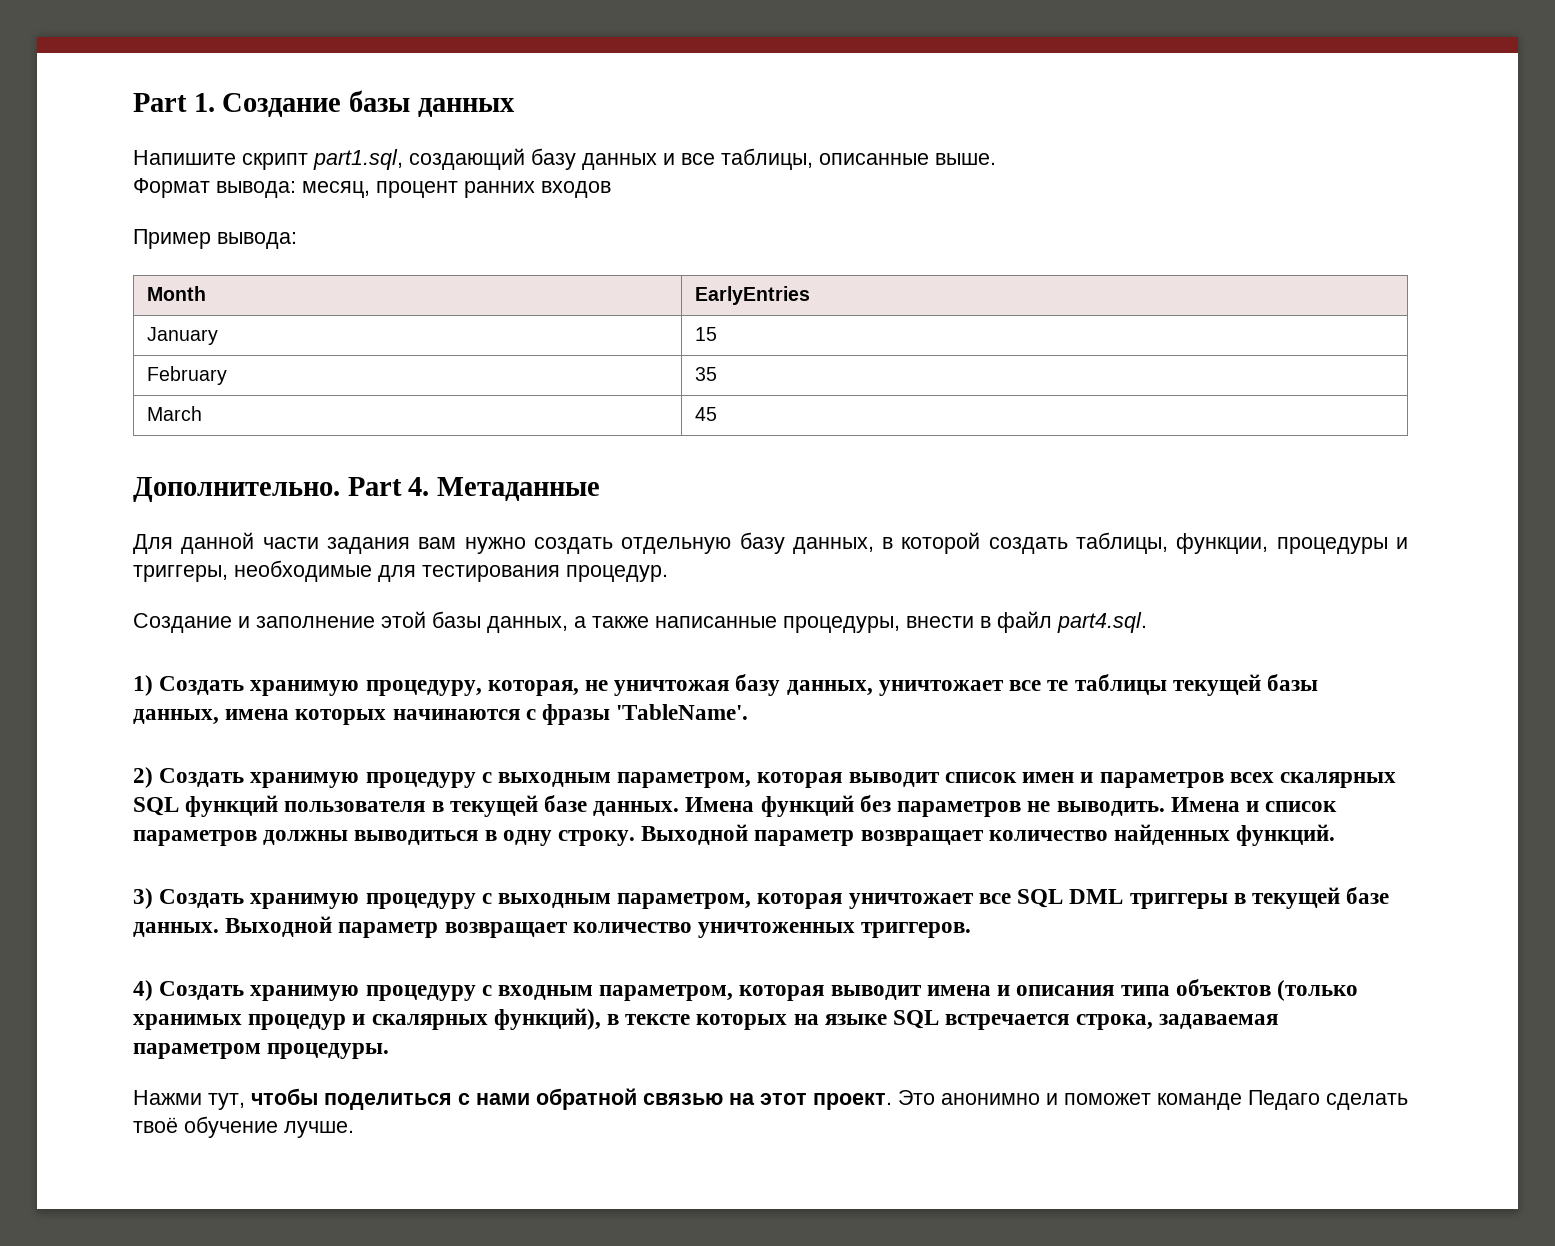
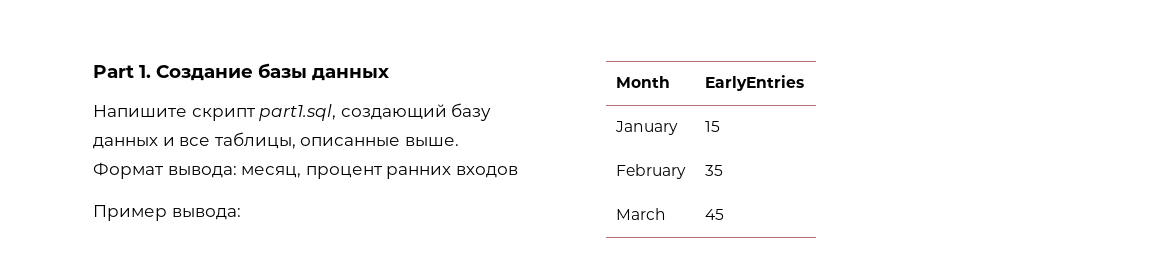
[133,477,601,502] [133,532,1408,554] [133,560,668,582] [133,611,1147,633] [133,674,1318,696] [133,704,749,725] [133,767,1396,788] [133,795,1338,817] [133,824,1336,846] [133,887,1390,909] [133,916,972,938] [133,979,1358,1001] [133,1008,1278,1030] [133,1043,390,1059] [133,1088,1408,1110] [133,1116,354,1138] // Дополнительно. Part 4. Метаданные // Для данной части задания вам нужно создать отдельную базу данных, в которой создать таблицы, функции, процедуры и триггеры, необходимые для тестирования процедур. // Создание и заполнение этой базы данных, а также написанные процедуры, внести в файл part4.sql. // 1) Создать хранимую процедуру, которая, не уничтожая базу данных, уничтожает все те таблицы текущей базы данных, имена которых начинаются с фразы 'TableName'. // 2) Создать хранимую процедуру с выходным параметром, которая выводит список имен и параметров всех скалярных SQL функций пользователя в текущей базе данных. Имена функций без параметров не выводить. Имена и список параметров должны выводиться в одну строку. Выходной параметр возвращает количество найденных функций. // 3) Создать хранимую процедуру с выходным параметром, которая уничтожает все SQL DML триггеры в текущей базе данных. Выходной параметр возвращает количество уничтоженных триггеров. // 4) Создать хранимую процедуру с входным параметром, которая выводит имена и описания типа объектов (только хранимых процедур и скалярных функций), в тексте которых на языке SQL встречается строка, задаваемая параметром процедуры. // Нажми тут, чтобы поделиться с нами обратной связью на этот проект. Это анонимно и поможет команде Педаго сделать твоё обучение лучше. -> (724, 214) none

